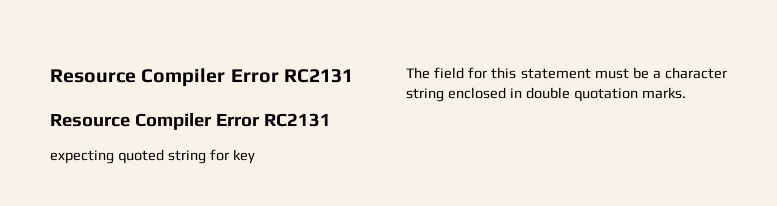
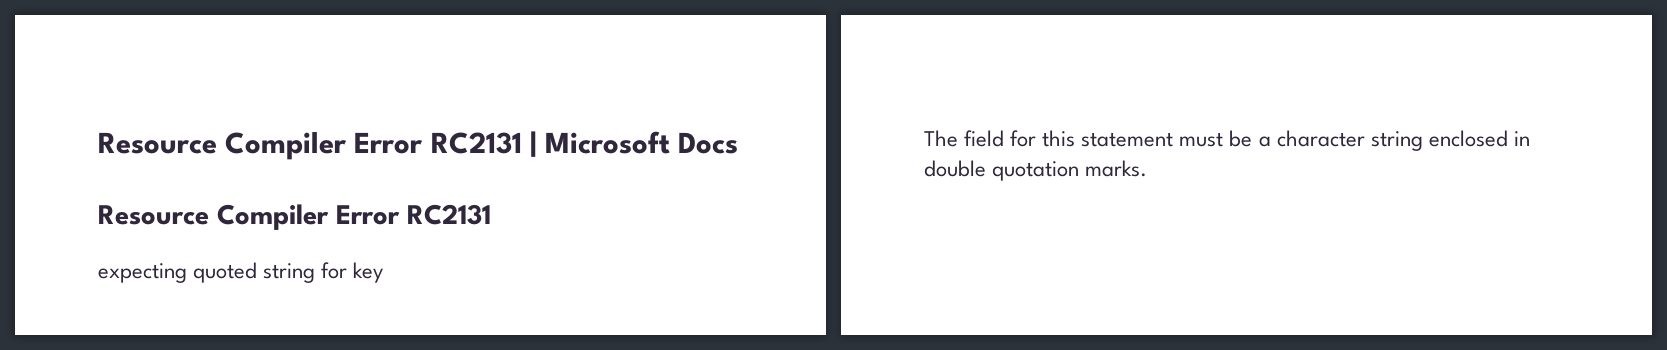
[50,68,353,87] Resource Compiler Error RC2131 -> [98,131,739,160] Resource Compiler Error RC2131 | Microsoft Docs

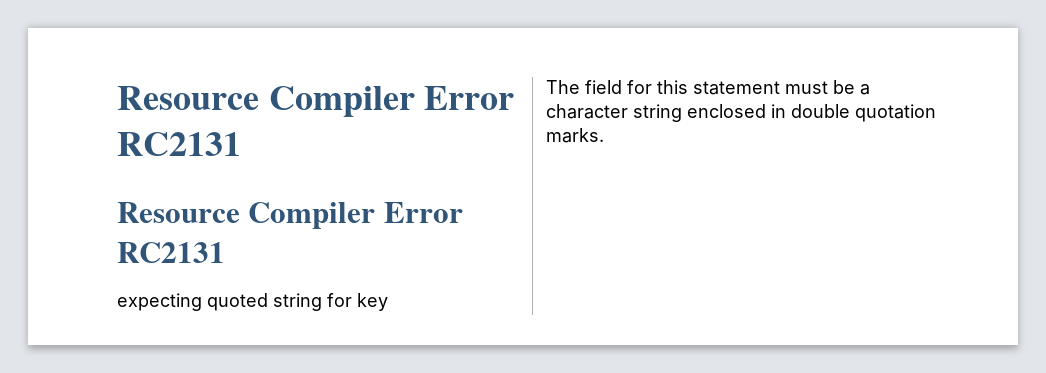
[98,131,739,160] Resource Compiler Error RC2131 | Microsoft Docs -> [117,86,515,117] [117,132,241,156] Resource Compiler Error RC2131

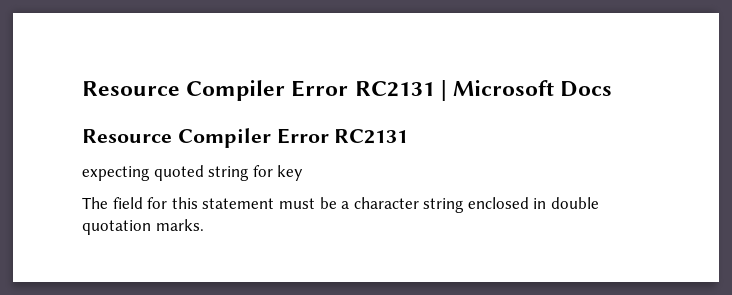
[117,86,515,117] [117,132,241,156] Resource Compiler Error RC2131 -> [82,80,613,101] Resource Compiler Error RC2131 | Microsoft Docs

